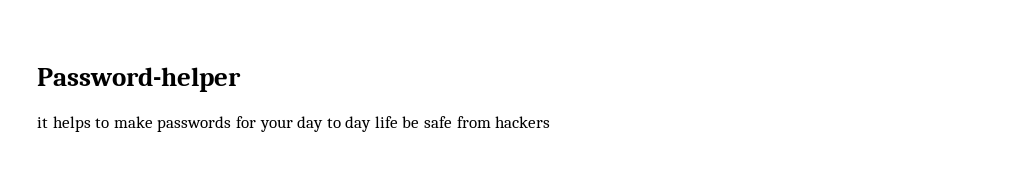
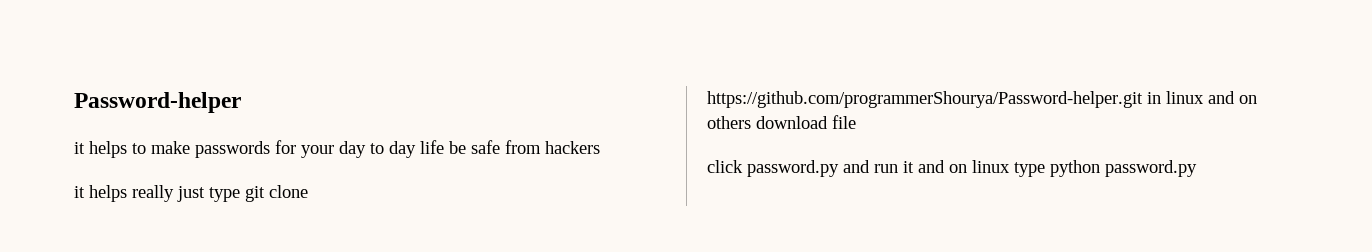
(551, 122) none -> [74,185,308,202] [707,91,1257,108] [707,115,856,129] [707,160,1197,177] // it helps really just type git clone https://github.com/programmerShourya/Password-helper.git in linux and on others download file // click password.py and run it and on linux type python password.py

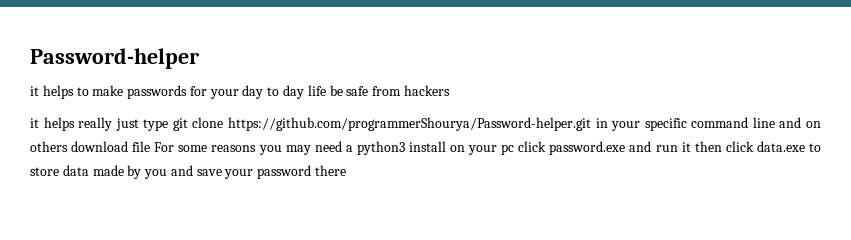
[1166,91,1204,104] linux -> [611,117,775,131] your specific command line
[707,160,1197,177] // click password.py and run it and on linux type python password.py -> [154,141,821,155] [30,165,347,179] For some reasons you may need a python3 install on your pc click password.exe and run it then click data.exe to store data made by you and save your password there

